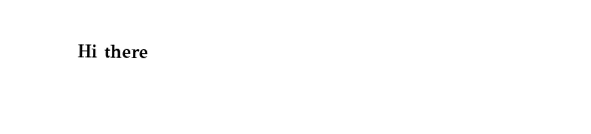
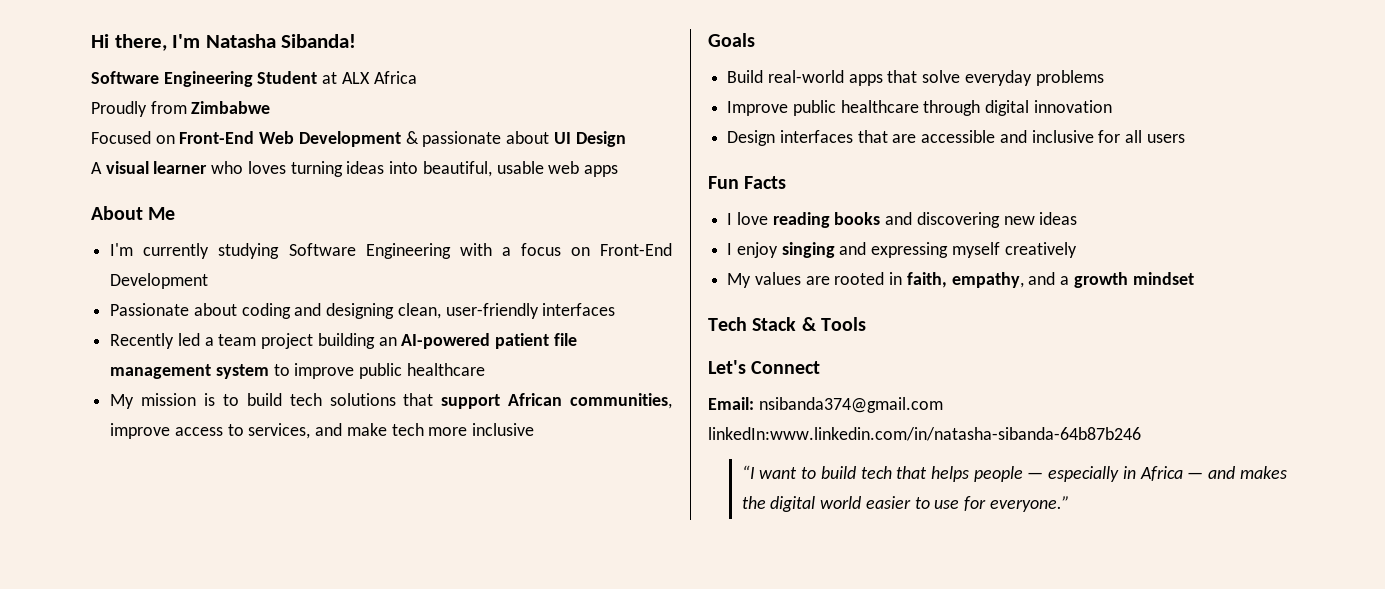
[104,44,149,60] there -> [114,34,357,51] [91,71,417,87] [91,101,271,117] [91,131,626,147] [91,161,618,177] [91,206,176,220] [110,243,672,259] [110,273,209,289] [110,303,616,319] [110,333,577,349] [110,363,485,379] [110,393,672,409] [110,423,535,439] [708,33,755,47] [727,70,1104,86] [727,100,1112,116] [727,130,1185,146] [708,176,787,189] [727,212,1078,228] [727,242,1077,258] [727,272,1194,288] [708,317,866,331] [708,360,821,374] [708,397,943,413] [708,427,1141,441] [741,465,1287,482] [741,496,1070,512] there, I'm Natasha Sibanda! // Software Engineering Student at ALX Africa // Proudly from Zimbabwe // Focused on Front-End Web Development & passionate about UI Design // A visual learner who loves turning ideas into beautiful, usable web apps // About Me // I'm currently studying Software Engineering with a focus on Front-End Development // Passionate about coding and designing clean, user-friendly interfaces // Recently led a team project building an AI-powered patient file management system to improve public healthcare // My mission is to build tech solutions that support African communities, improve access to services, and make tech more inclusive // Goals // Build real-world apps that solve everyday problems // Improve public healthcare through digital innovation // Design interfaces that are accessible and inclusive for all users // Fun Facts // I love reading books and discovering new ideas // I enjoy singing and expressing myself creatively // My values are rooted in faith, empathy, and a growth mindset // Tech Stack & Tools // Let's Connect // Email: nsibanda374@gmail.com linkedIn:www.linkedin.com/in/natasha-sibanda-64b87b246 // “I want to build tech that helps people — especially in Africa — and makes the digital world easier to use for everyone.”

